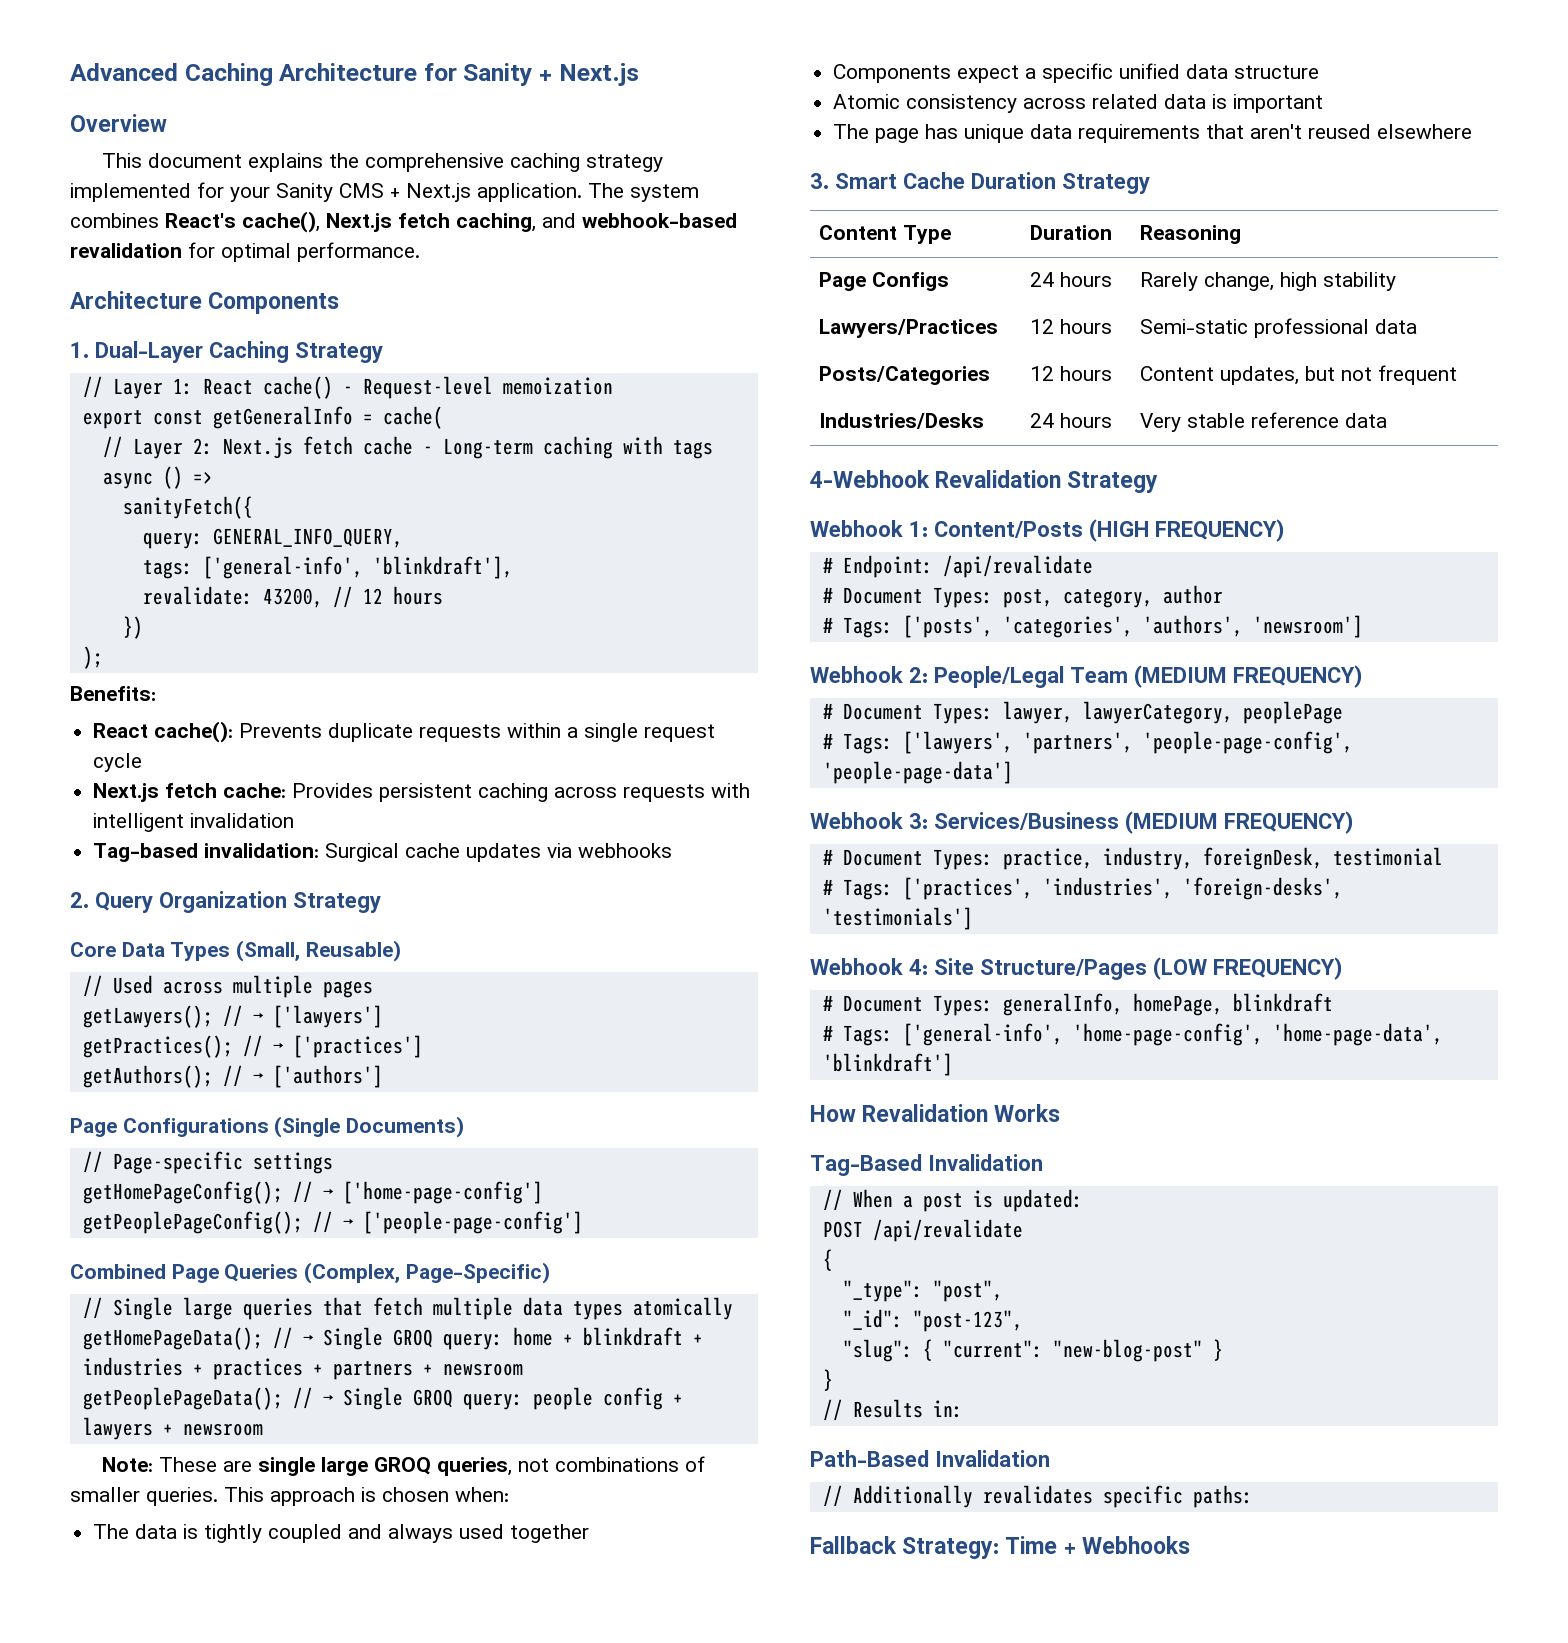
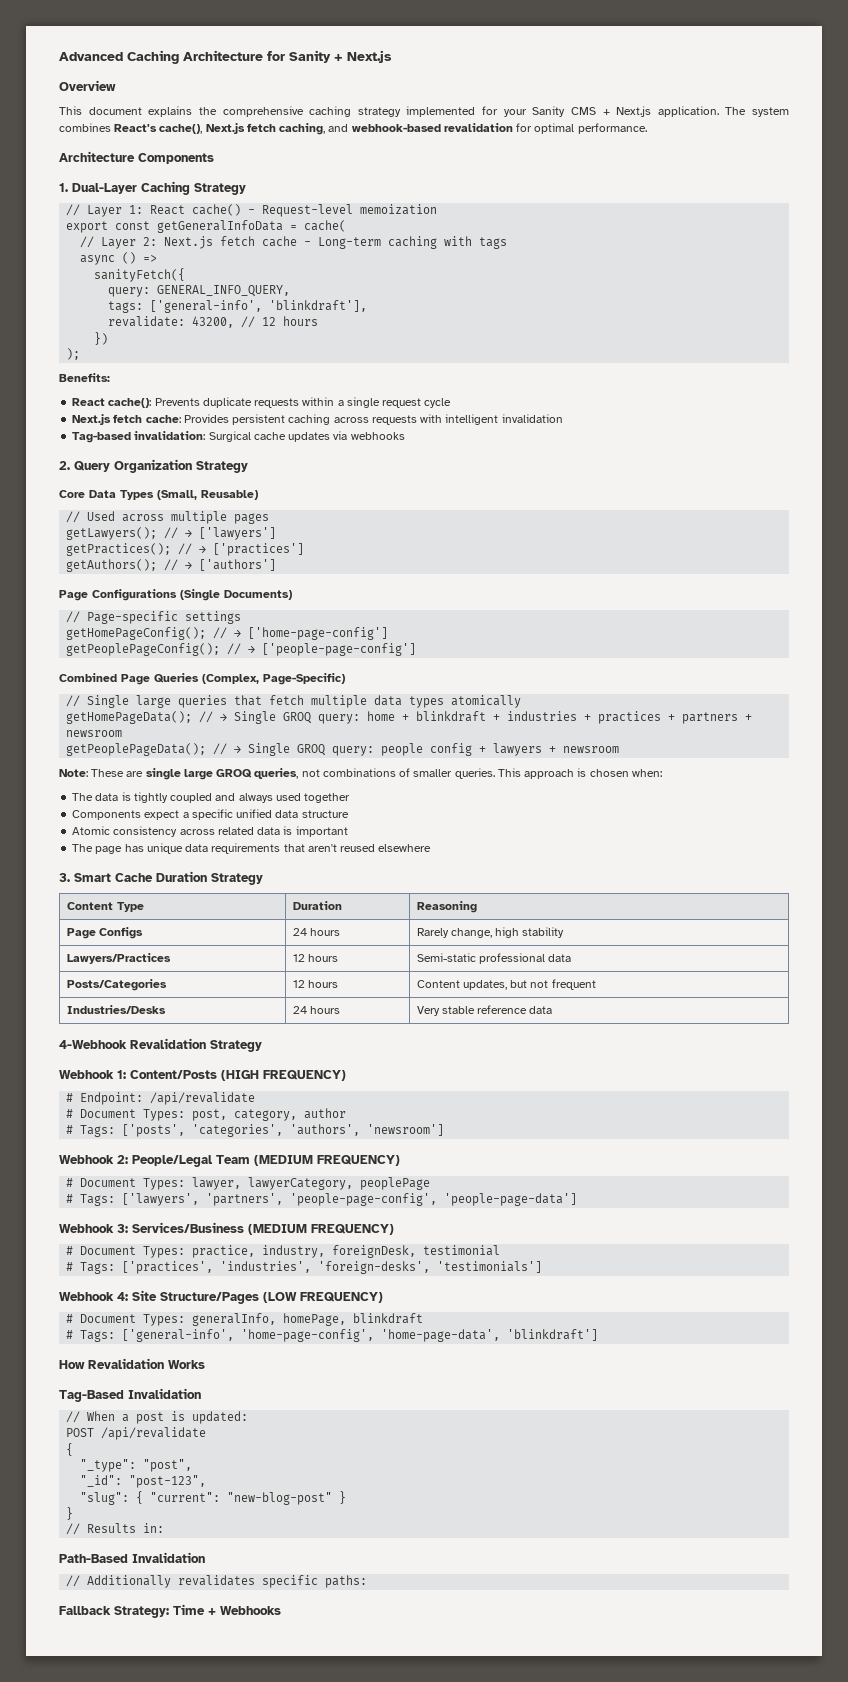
[212,406,353,429] getGeneralInfo -> [157,220,284,233] getGeneralInfoData

